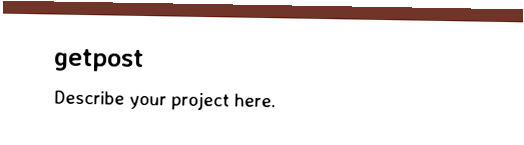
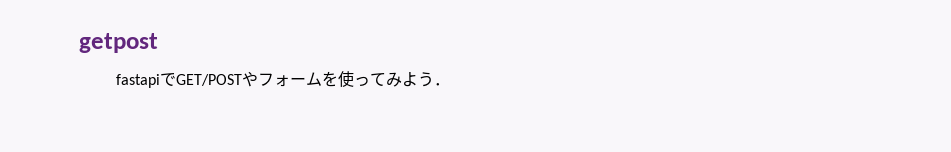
[53,90,277,111] Describe your project here. -> [115,71,450,88] fastapiでGET/POSTやフォームを使ってみよう．

